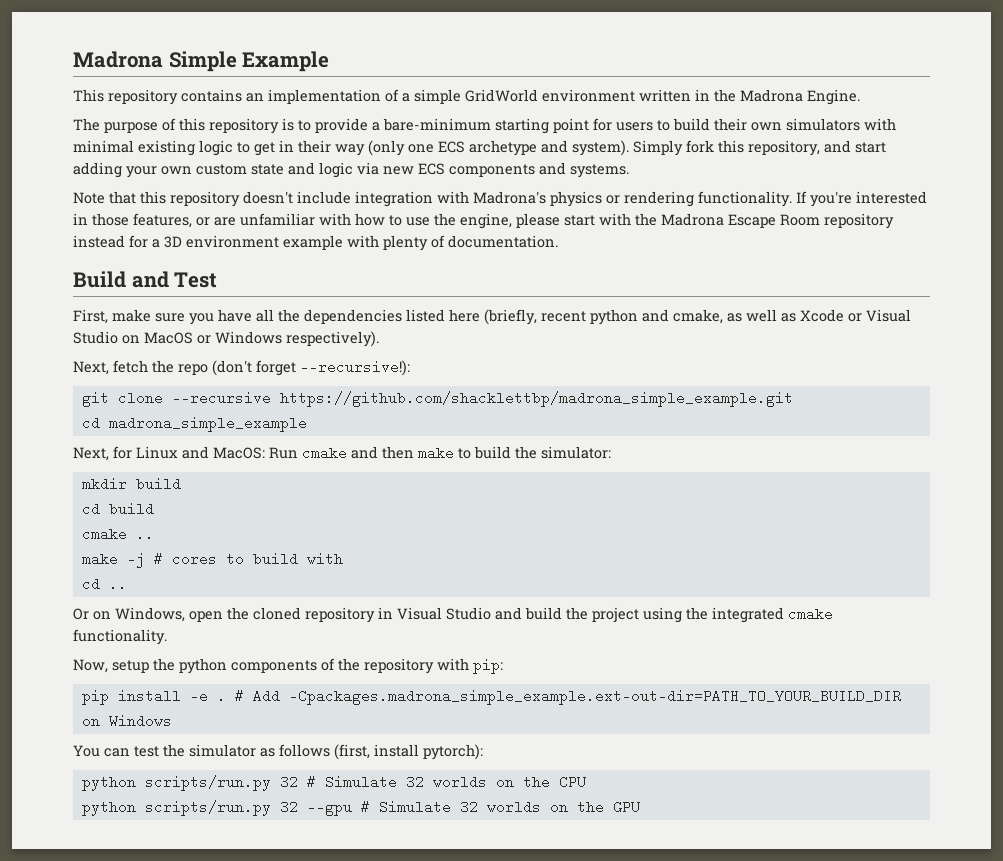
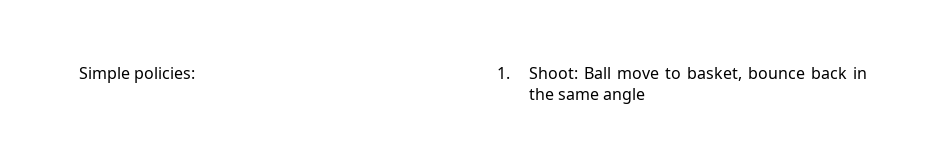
[73,51,330,72] [73,89,860,105] [73,118,896,134] [73,140,886,156] [73,162,629,178] [73,191,927,207] [73,213,894,229] [73,235,558,251] [73,271,218,288] [73,309,911,325] [73,331,379,347] [73,360,410,376] [81,391,793,407] [81,416,307,432] [73,446,611,461] [81,477,181,491] [81,502,154,516] [81,527,154,541] [81,552,343,568] [81,577,127,591] [73,607,833,623] [73,629,167,645] [73,658,503,674] [81,689,901,705] [81,714,172,728] [73,744,483,760] [81,775,586,791] [81,800,640,816] Madrona Simple Example // This repository contains an implementation of a simple GridWorld environment written in the Madrona Engine. // The purpose of this repository is to provide a bare-minimum starting point for users to build their own simulators with minimal existing logic to get in their way (only one ECS archetype and system). Simply fork this repository, and start adding your own custom state and logic via new ECS components and systems. // Note that this repository doesn't include integration with Madrona's physics or rendering functionality. If you're interested in those features, or are unfamiliar with how to use the engine, please start with the Madrona Escape Room repository instead for a 3D environment example with plenty of documentation. // Build and Test // First, make sure you have all the dependencies listed here (briefly, recent python and cmake, as well as Xcode or Visual Studio on MacOS or Windows respectively). // Next, fetch the repo (don't forget --recursive!): // git clone --recursive https://github.com/shacklettbp/madrona_simple_example.git // cd madrona_simple_example // Next, for Linux and MacOS: Run cmake and then make to build the simulator: // mkdir build // cd build // cmake .. // make -j # cores to build with // cd .. // Or on Windows, open the cloned repository in Visual Studio and build the project using the integrated cmake functionality. // Now, setup the python components of the repository with pip: // pip install -e . # Add -Cpackages.madrona_simple_example.ext-out-dir=PATH_TO_YOUR_BUILD_DIR on Windows // You can test the simulator as follows (first, install pytorch): // python scripts/run.py 32 # Simulate 32 worlds on the CPU // python scripts/run.py 32 --gpu # Simulate 32 worlds on the GPU -> [79,67,196,83] [497,67,867,81] [528,88,646,104] Simple policies: // 1. Shoot: Ball move to basket, bounce back in the same angle

